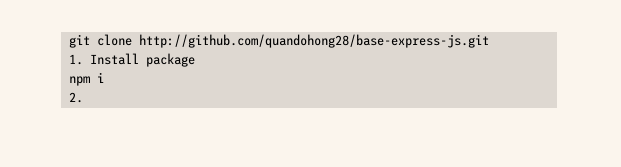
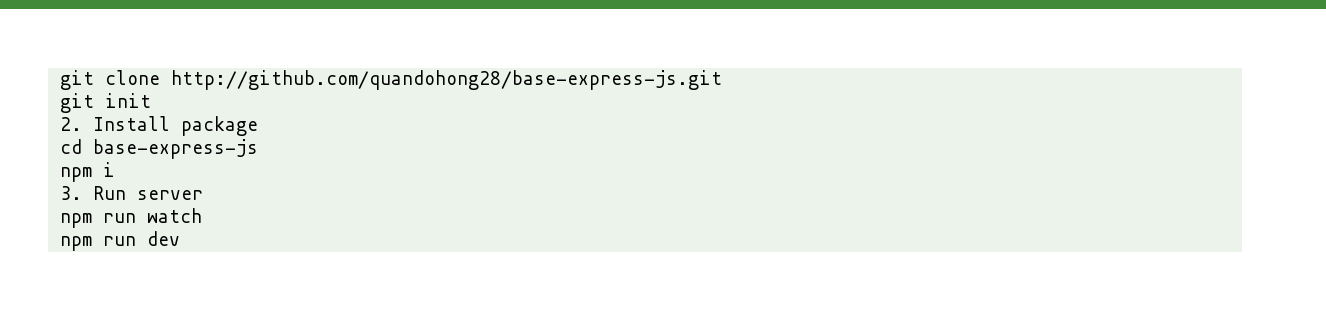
[69,54,84,65] 1. -> [60,93,151,113] [60,117,82,131] git init // 2.
(196, 60) none -> [60,139,258,159] // cd base-express-js
[69,92,84,103] 2. -> [60,186,203,200] [60,208,202,228] [60,231,180,251] 3. Run server // npm run watch // npm run dev

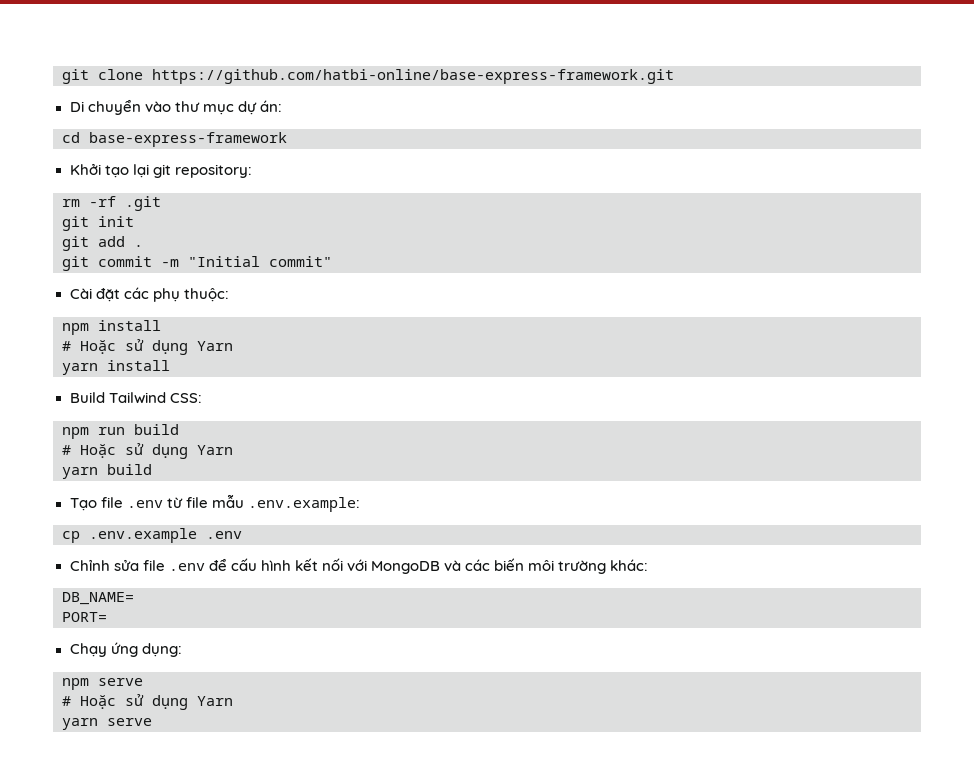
[171,70,722,90] [60,93,151,113] [60,116,258,136] [60,139,258,159] [60,162,115,182] [60,186,203,200] [60,208,202,228] [60,231,180,251] http://github.com/quandohong28/base-express-js.git // git init // 2. Install package // cd base-express-js // npm i // 3. Run server // npm run watch // npm run dev -> [152,69,674,84] [69,99,282,115] [62,132,287,147] [69,163,252,178] [62,196,161,211] [62,216,134,231] [62,236,143,251] [62,256,332,271] [69,287,229,302] [62,320,161,335] [62,339,233,355] [62,360,170,375] [69,392,202,404] [62,424,179,439] [62,443,233,459] [62,464,152,479] [69,494,360,512] [62,528,242,543] [69,558,649,574] [62,592,134,605] [62,612,107,622] [69,642,182,657] [62,678,143,690] [62,694,233,710] [62,718,152,730] https://github.com/hatbi-online/base-express-framework.git // Di chuyển vào thư mục dự án: // cd base-express-framework // Khởi tạo lại git repository: // rm -rf .git // git init // git add . // git commit -m "Initial commit" // Cài đặt các phụ thuộc: // npm install // # Hoặc sử dụng Yarn // yarn install // Build Tailwind CSS: // npm run build // # Hoặc sử dụng Yarn // yarn build // Tạo file .env từ file mẫu .env.example: // cp .env.example .env // Chỉnh sửa file .env để cấu hình kết nối với MongoDB và các biến môi trường khác: // DB_NAME= // PORT= // Chạy ứng dụng: // npm serve // # Hoặc sử dụng Yarn // yarn serve

